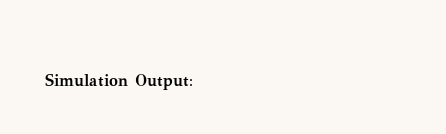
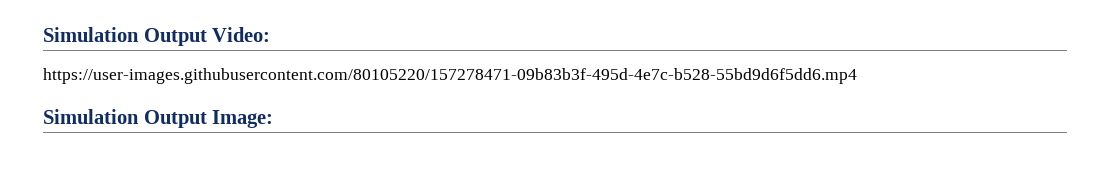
[45,73,193,90] Simulation Output: -> [43,27,271,46] [43,68,857,84] [43,109,274,128] Simulation Output Video: // https://user-images.githubusercontent.com/80105220/157278471-09b83b3f-495d-4e7c-b528-55bd9d6f5dd6.mp4 // Simulation Output Image:

